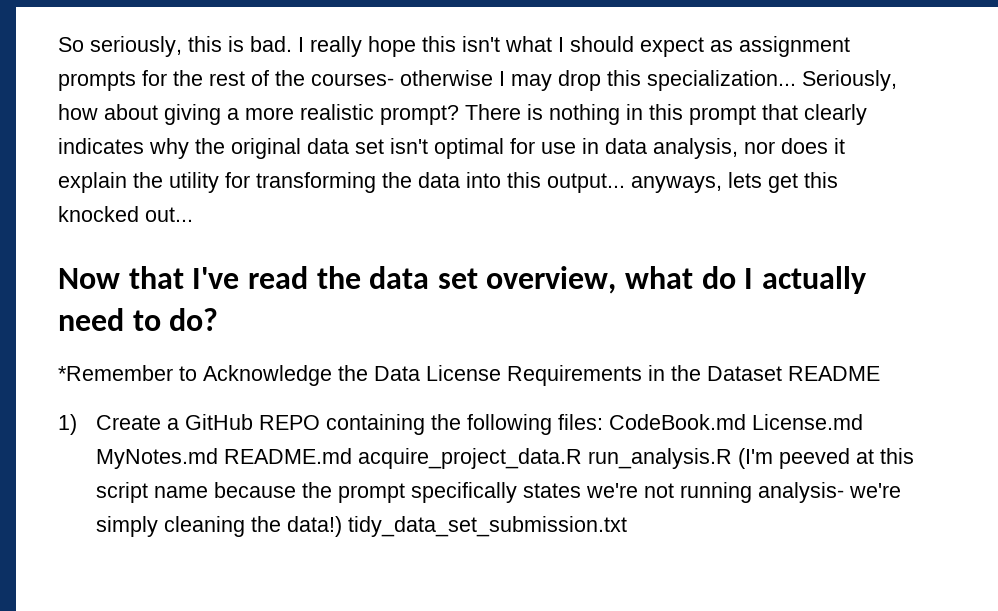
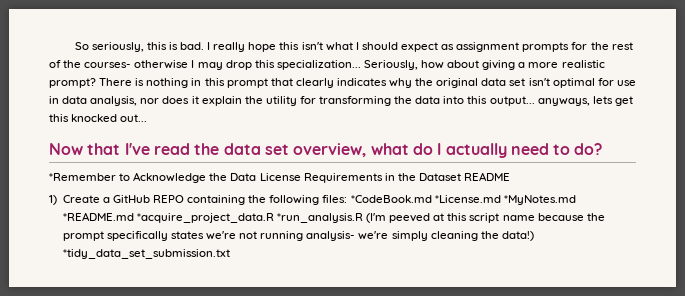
[608,414,863,430] [95,448,732,469] CodeBook.md License.md MyNotes.md README.md acquire_project_data.R run_analysis.R -> [350,195,576,205] [62,212,363,223] *CodeBook.md *License.md *MyNotes.md *README.md *acquire_project_data.R *run_analysis.R
[347,516,627,537] tidy_data_set_submission.txt -> [62,249,230,259] *tidy_data_set_submission.txt

